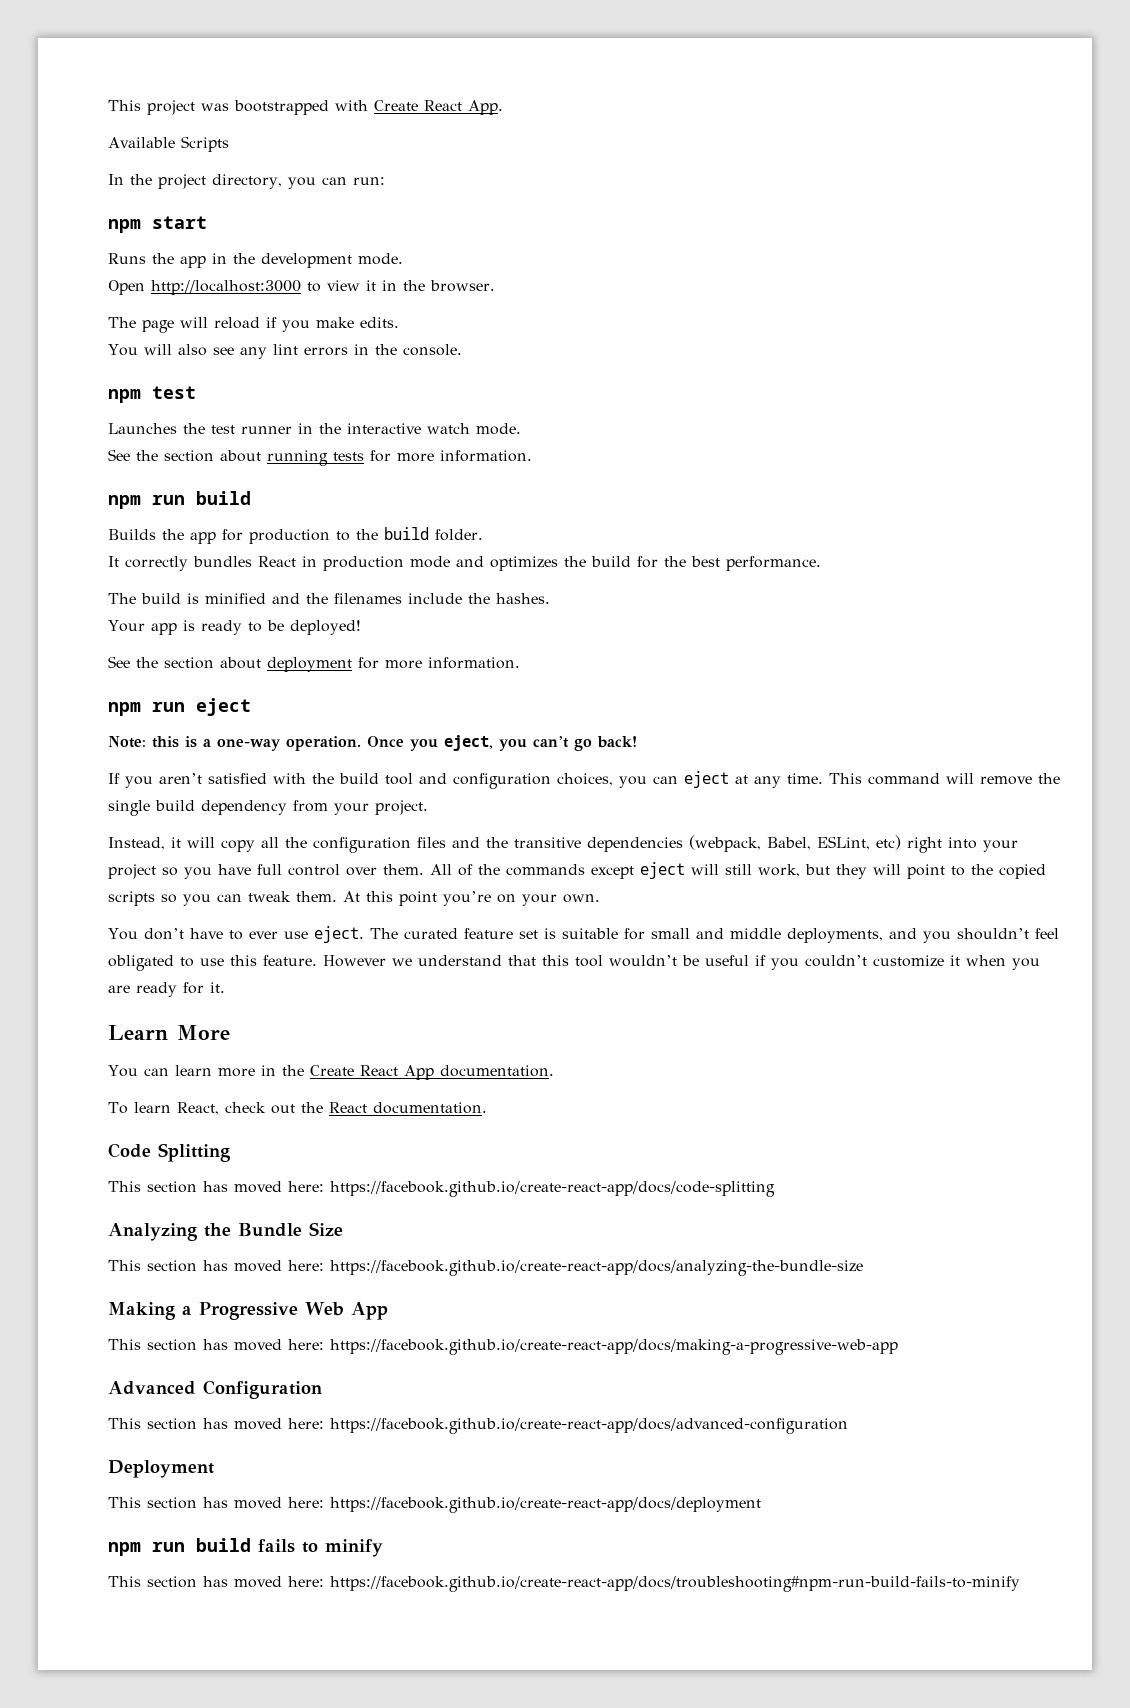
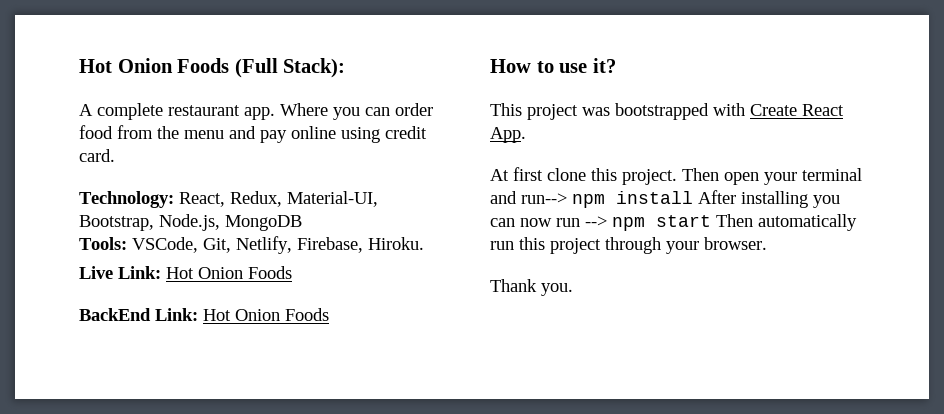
(108, 105) none -> [79,58,346,78] [79,103,433,120] [79,125,427,143] [79,149,115,162] [79,191,378,208] [79,214,302,231] [79,236,424,254] [79,266,292,279] [79,308,329,321] [490,58,616,73] Hot Onion Foods (Full Stack): // A complete restaurant app. Where you can order food from the menu and pay online using credit card. // Technology: React, Redux, Material-UI, Bootstrap, Node.js, MongoDB // Tools: VSCode, Git, Netlify, Firebase, Hiroku. // Live Link: Hot Onion Foods // BackEnd Link: Hot Onion Foods // How to use it? //
[108,136,229,152] [108,174,385,189] [108,216,207,233] [108,253,403,268] [108,280,495,295] [108,317,399,333] [108,344,462,359] [108,386,196,403] [108,423,521,435] [108,449,532,466] [108,491,251,509] [108,527,483,544] [108,556,821,571] [108,593,550,604] [108,620,361,635] [108,656,520,672] [108,698,251,716] [108,735,637,751] [108,771,1060,789] [108,800,428,816] [108,835,1018,853] [108,862,1046,879] [108,891,600,906] [108,926,1059,943] [108,955,1040,971] [108,982,225,997] [108,1025,230,1040] [108,1065,554,1080] [108,1102,487,1115] [108,1143,230,1162] [108,1181,775,1197] [108,1222,343,1241] [108,1260,863,1276] [108,1302,388,1320] [108,1339,898,1355] [108,1380,322,1399] [108,1418,848,1434] [108,1460,214,1478] [108,1497,761,1513] [108,1538,383,1557] [108,1576,1020,1592] Available Scripts // In the project directory, you can run: // npm start // Runs the app in the development mode. // Open http://localhost:3000 to view it in the browser. // The page will reload if you make edits. // You will also see any lint errors in the console. // npm test // Launches the test runner in the interactive watch mode. // See the section about running tests for more information. // npm run build // Builds the app for production to the build folder. // It correctly bundles React in production mode and optimizes the build for the best performance. // The build is minified and the filenames include the hashes. // Your app is ready to be deployed! // See the section about deployment for more information. // npm run eject // Note: this is a one-way operation. Once you eject, you can’t go back! // If you aren’t satisfied with the build tool and configuration choices, you can eject at any time. This command will remove the single build dependency from your project. // Instead, it will copy all the configuration files and the transitive dependencies (webpack, Babel, ESLint, etc) right into your project so you have full control over them. All of the commands except eject will still work, but they will point to the copied scripts so you can tweak them. At this point you’re on your own. // You don’t have to ever use eject. The curated feature set is suitable for small and middle deployments, and you shouldn’t feel obligated to use this feature. However we understand that this tool wouldn’t be useful if you couldn’t customize it when you are ready for it. // Learn More // You can learn more in the Create React App documentation. // To learn React, check out the React documentation. // Code Splitting // This section has moved here: https://facebook.github.io/create-react-app/docs/code-splitting // Analyzing the Bundle Size // This section has moved here: https://facebook.github.io/create-react-app/docs/analyzing-the-bundle-size // Making a Progressive Web App // This section has moved here: https://facebook.github.io/create-react-app/docs/making-a-progressive-web-app // Advanced Configuration // This section has moved here: https://facebook.github.io/create-react-app/docs/advanced-configuration // Deployment // This section has moved here: https://facebook.github.io/create-react-app/docs/deployment // npm run build fails to minify // This section has moved here: https://facebook.github.io/create-react-app/docs/troubleshooting#npm-run-build-fails-to-minify -> [490,167,862,185] [490,190,840,208] [490,214,857,231] [490,237,767,254] [490,279,573,296] At first clone this project. Then open your terminal and run--> npm install After installing you can now run --> npm start Then automatically run this project through your browser. // Thank you.

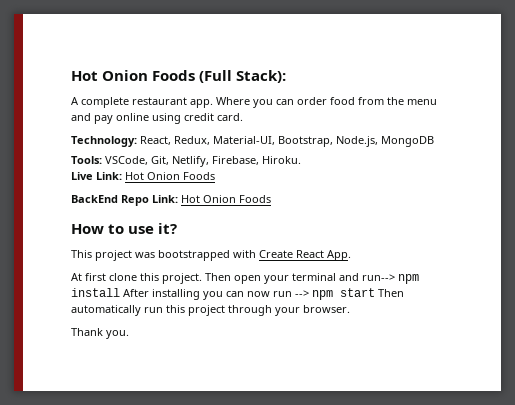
(151, 314) none -> [121,195,149,206] Repo

